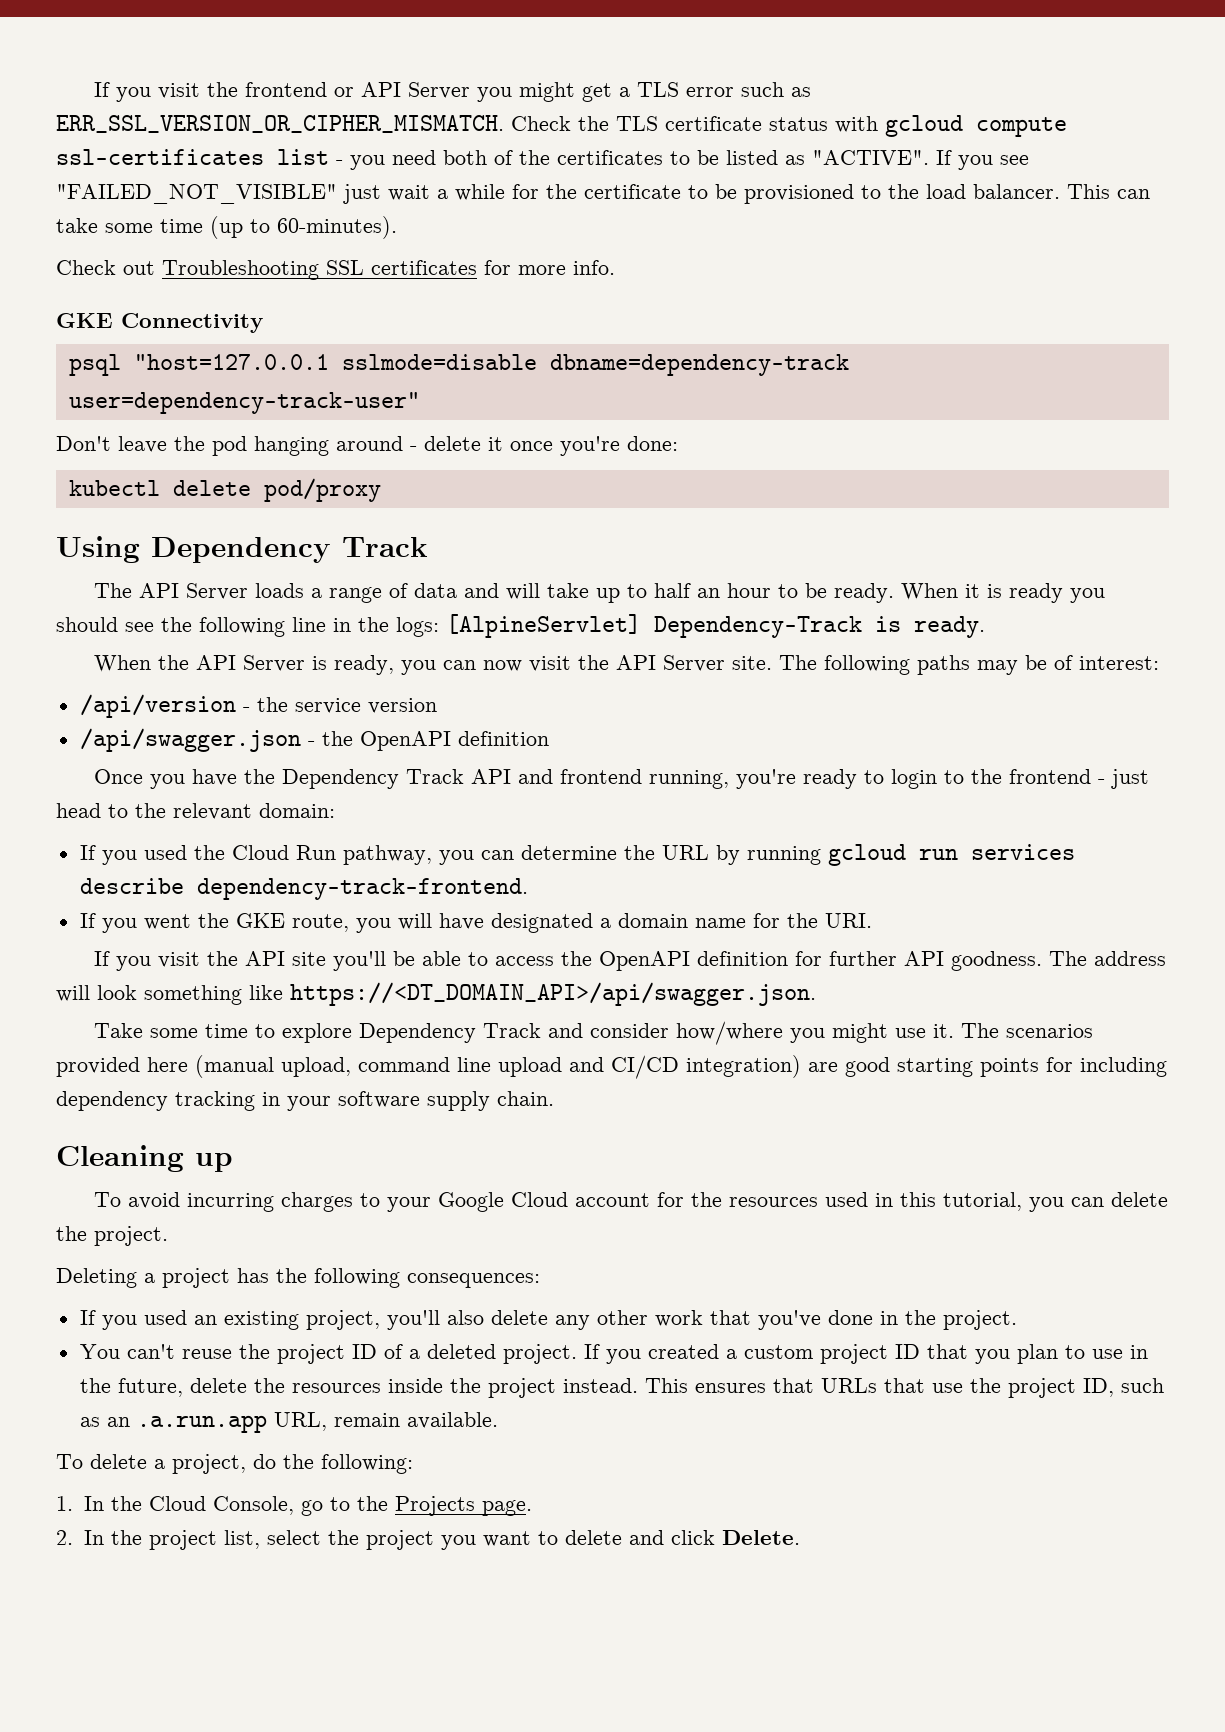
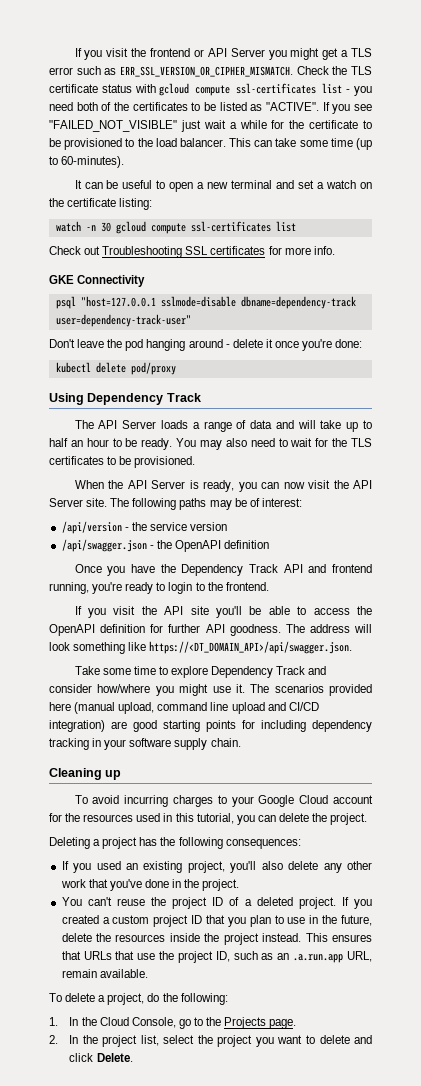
(397, 227) none -> [74,180,373,192] [49,198,153,210] [55,221,296,234] // It can be useful to open a new terminal and set a watch on the certificate listing: // watch -n 30 gcloud compute ssl-certificates list
[900,583,1105,603] [56,614,985,638] When it is ready you should see the following line in the logs: [AlpineServlet] Dependency-Track is ready. -> [176,438,372,450] [49,456,196,468] You may also need to wait for the TLS certificates to be provisioned.
[1008,769,1149,789] [56,803,335,820] [79,844,1075,866] [79,878,528,900] [79,913,872,933] frontend - just head to the relevant domain: // If you used the Cloud Run pathway, you can determine the URL by running gcloud run services describe dependency-track-frontend. // If you went the GKE route, you will have designated a domain name for the URI. -> [225,582,269,591] frontend.

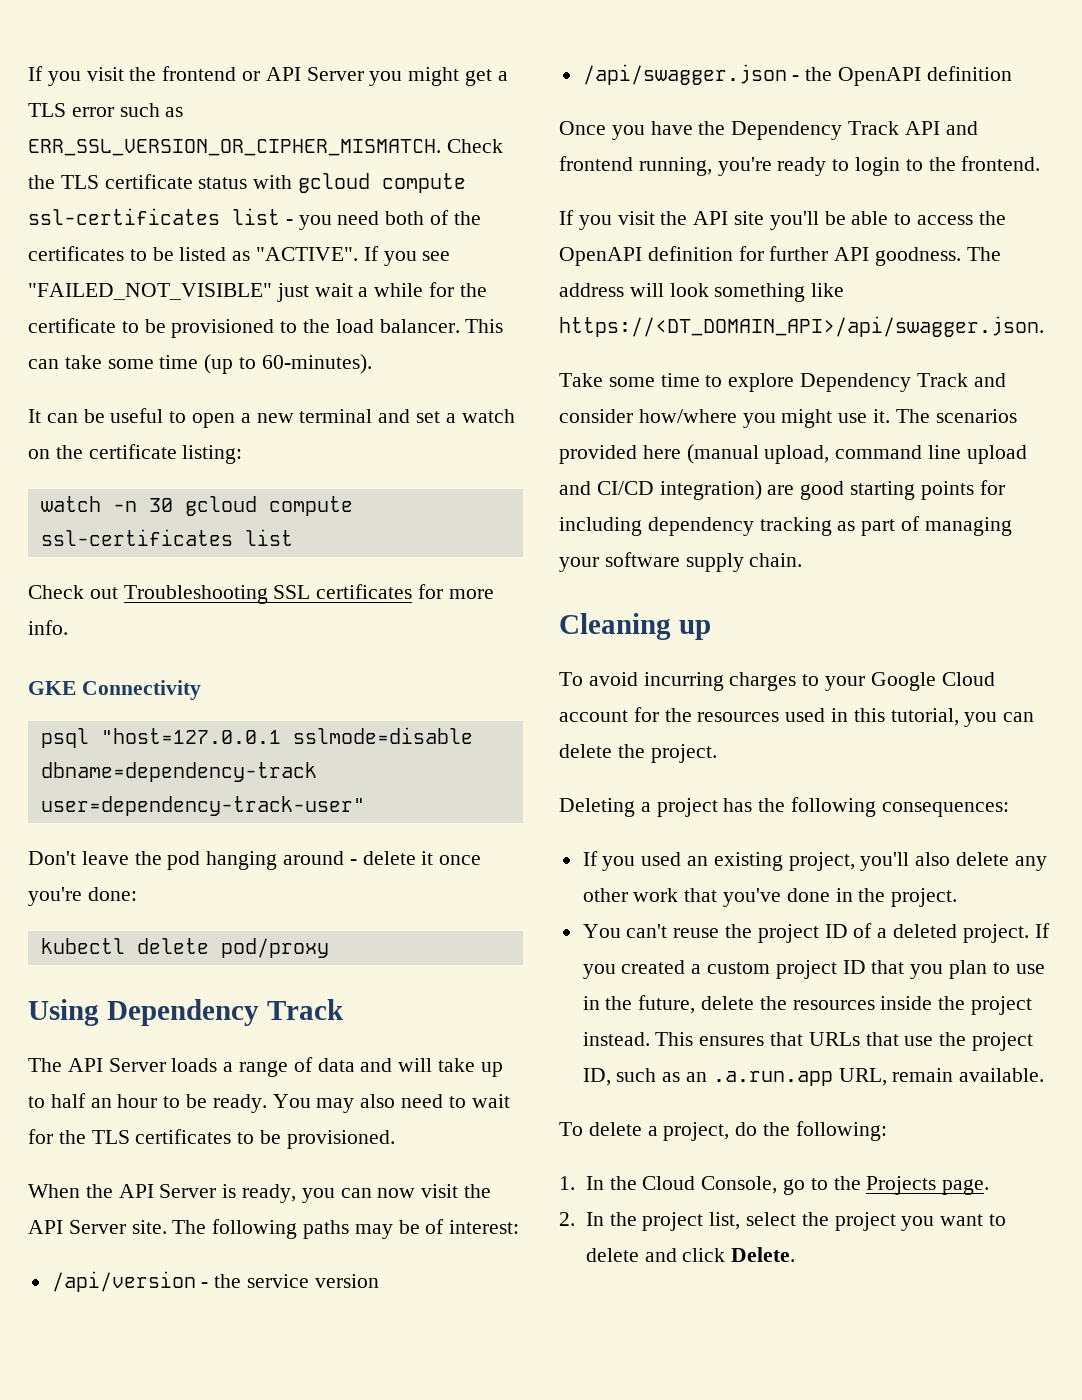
[92,738,102,747] in -> [837,516,1012,536] as part of managing

